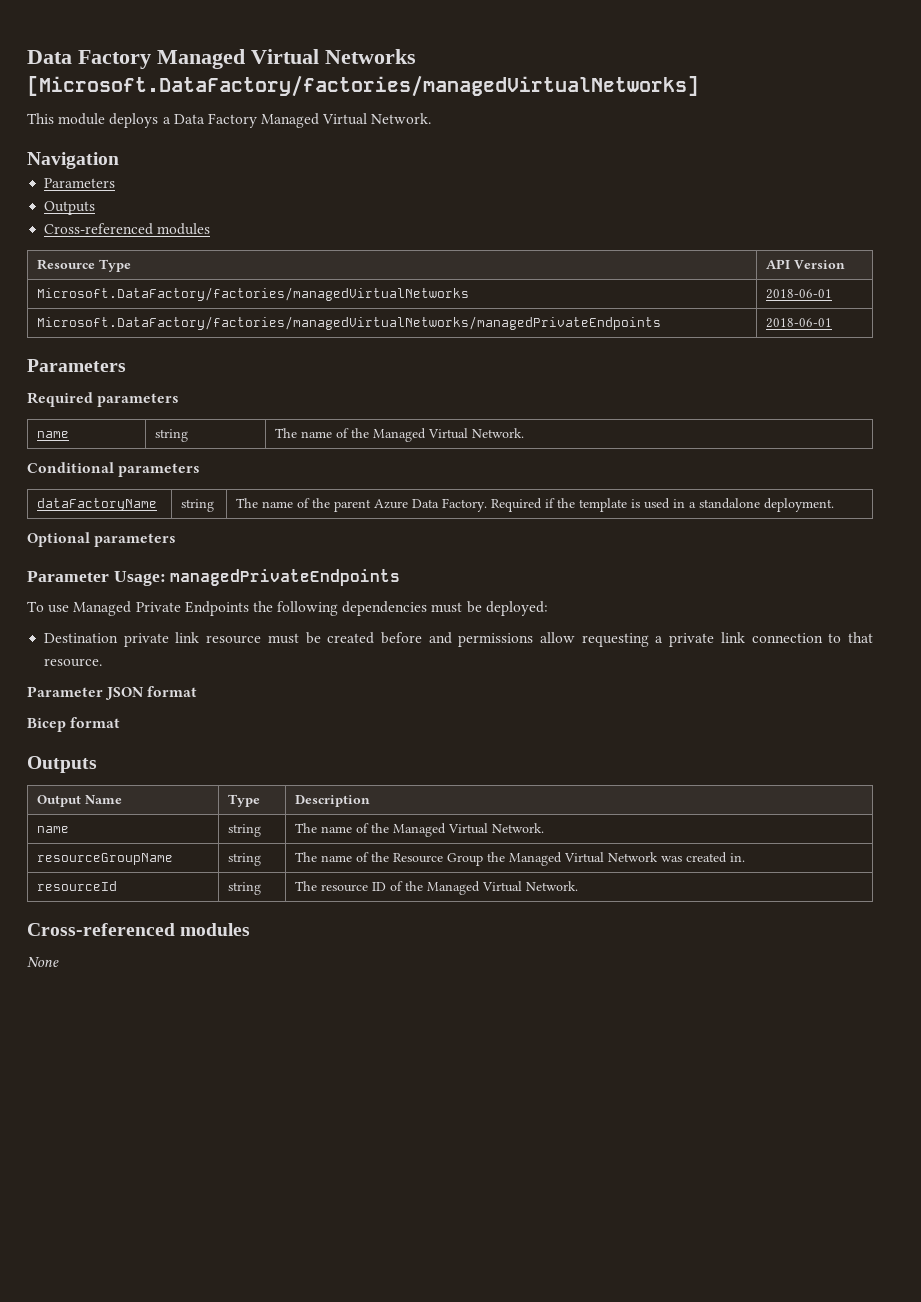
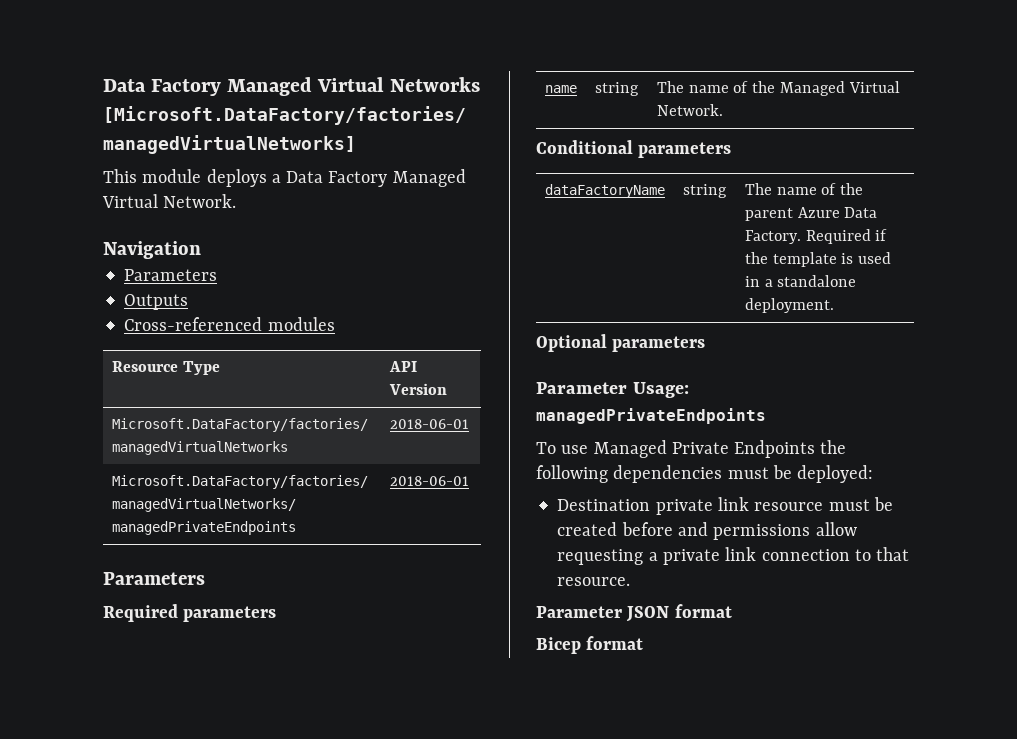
[27,756,97,773] [37,795,123,807] [228,794,261,807] [295,795,371,807] [37,826,70,833] [228,824,262,837] [295,823,545,837] [37,853,174,865] [228,853,262,866] [295,852,746,866] [37,881,118,891] [228,882,262,895] [295,881,579,895] [27,923,251,936] [27,957,59,967] // Outputs // Output Name | Type | Description // name | string | The name of the Managed Virtual Network. // resourceGroupName | string | The name of the Resource Group the Managed Virtual Network was created in. // resourceId | string | The resource ID of the Managed Virtual Network. // Cross-referenced modules // None -> (644, 643) none

